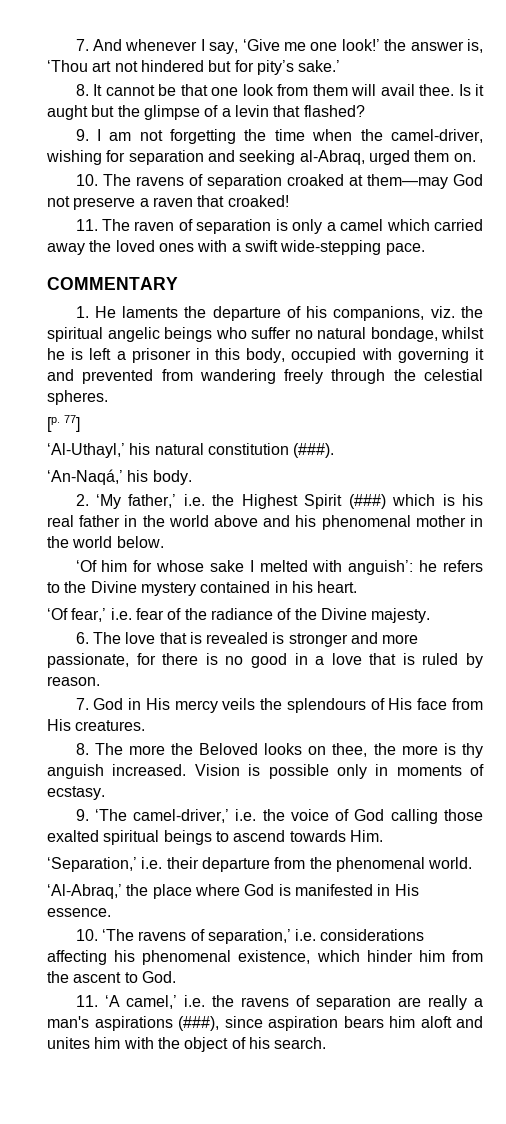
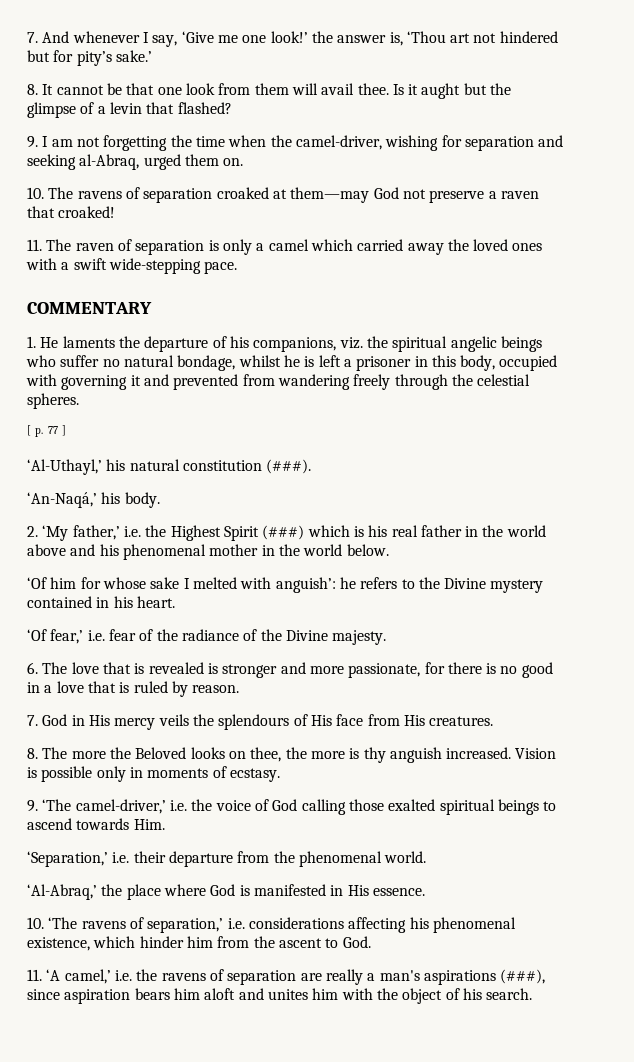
[47,415,81,432] [p. 77] -> [27,425,66,437] [ p. 77 ]

